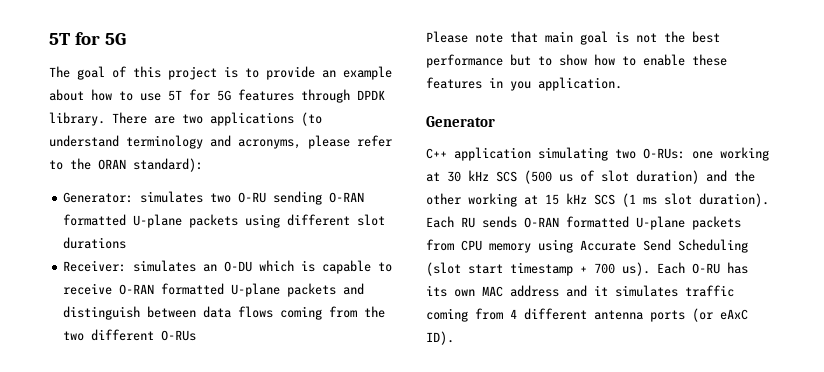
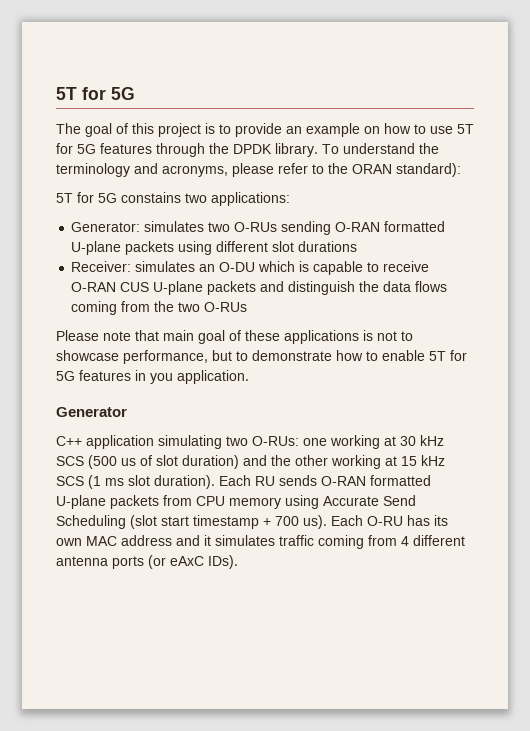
[49,89,84,101] about -> [364,126,380,134] on
(350, 96) none -> [209,143,229,154] the
[112,112,322,126] [49,135,119,147] There are two applications (to understand -> [322,143,439,154] To understand the
(203, 165) none -> [56,192,290,206] // 5T for 5G constains two applications:
[238,192,267,203] O-RU -> [234,222,278,232] O-RUs
[161,283,225,295] formatted -> [120,282,150,292] CUS
[147,306,197,318] between -> [359,281,380,292] the
[91,329,155,341] different -> (201, 307) none
[615,31,720,43] [426,54,503,68] is not the best performance -> [229,330,413,344] [56,350,208,364] of these applications is not to showcase performance,
[559,54,587,66] show -> [252,350,332,361] demonstrate
[692,54,727,66] these -> [429,350,467,361] [56,371,75,381] 5T for 5G
[426,331,454,345] ID). -> [208,555,238,569] IDs).

